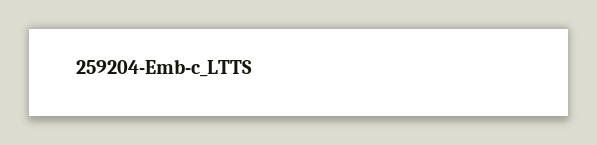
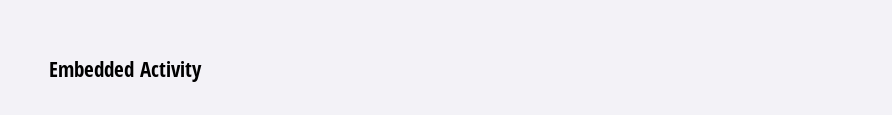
[76,59,252,77] 259204-Emb-c_LTTS -> [49,61,202,82] Embedded Activity

